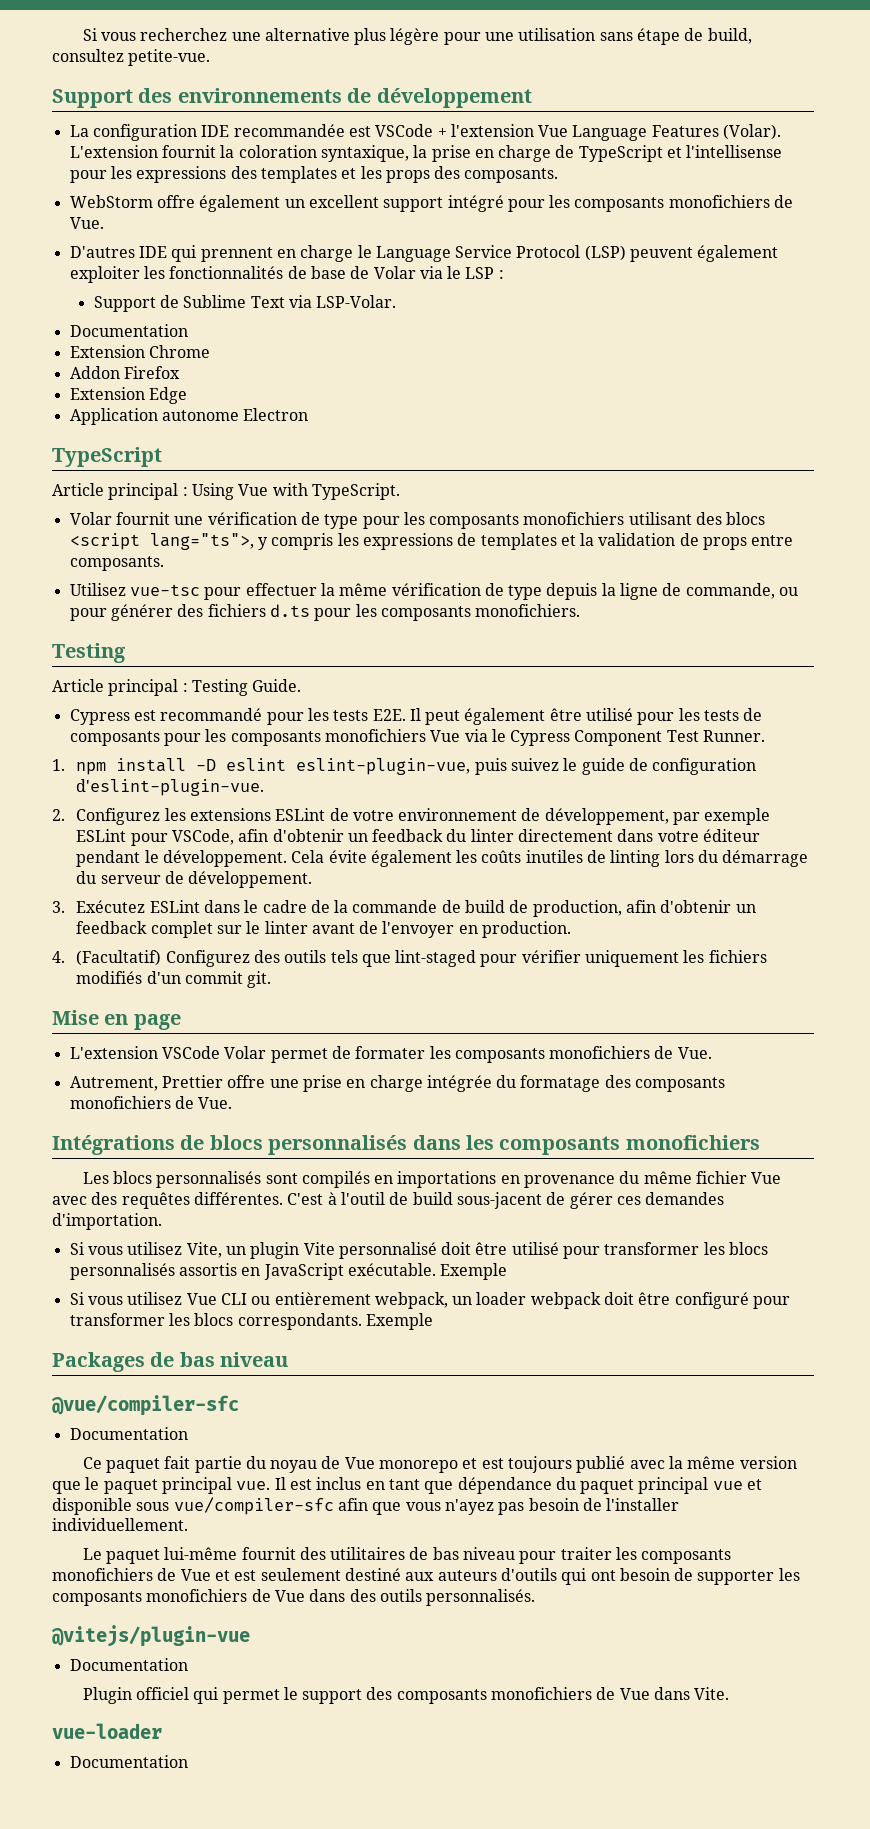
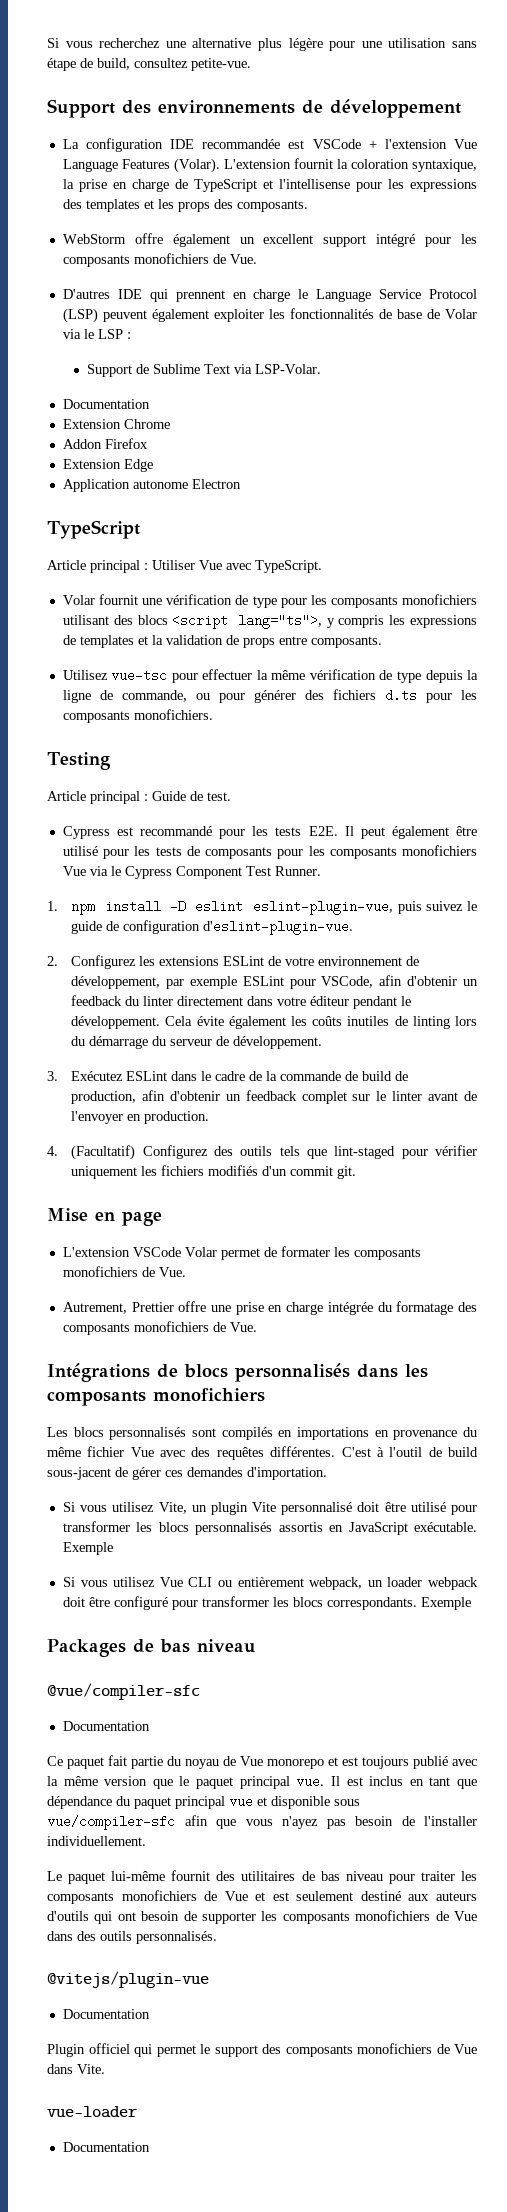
[191,483,308,500] Using Vue with -> [152,560,251,570] Utiliser Vue avec
[191,679,302,696] Testing Guide. -> [152,791,231,801] Guide de test.

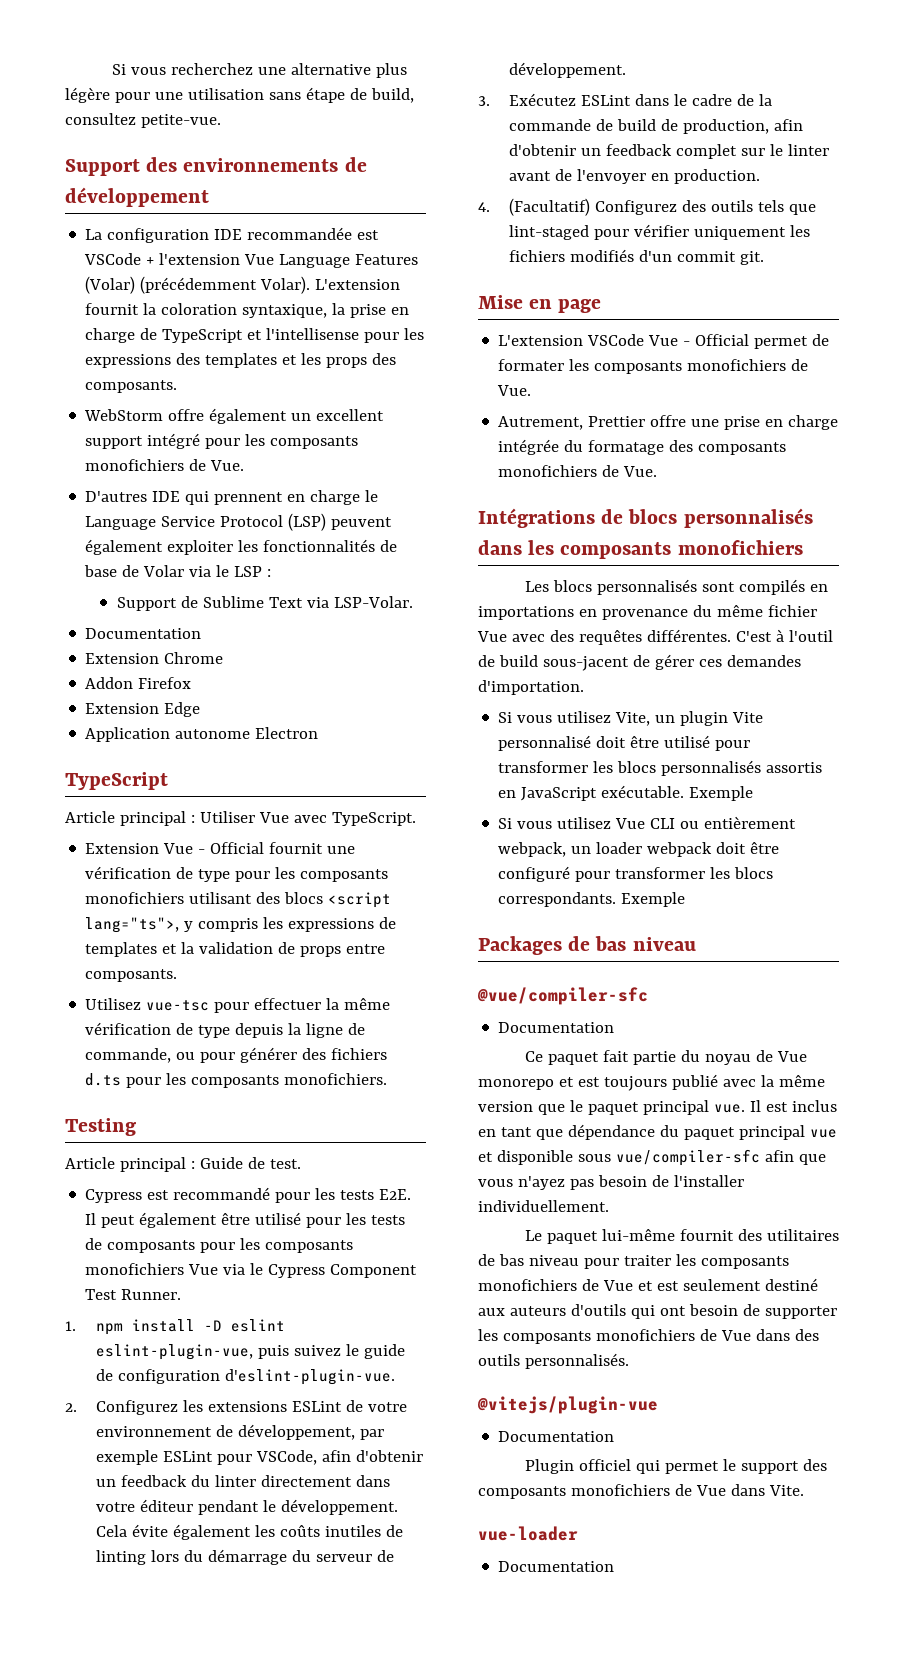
[173,158,220,173] (Volar). -> [85,276,311,294] (Volar) (précédemment Volar).
[62,595,95,605] Volar -> [85,842,265,854] Extension Vue - Official
[184,1247,217,1257] Volar -> [648,334,750,346] Vue - Official

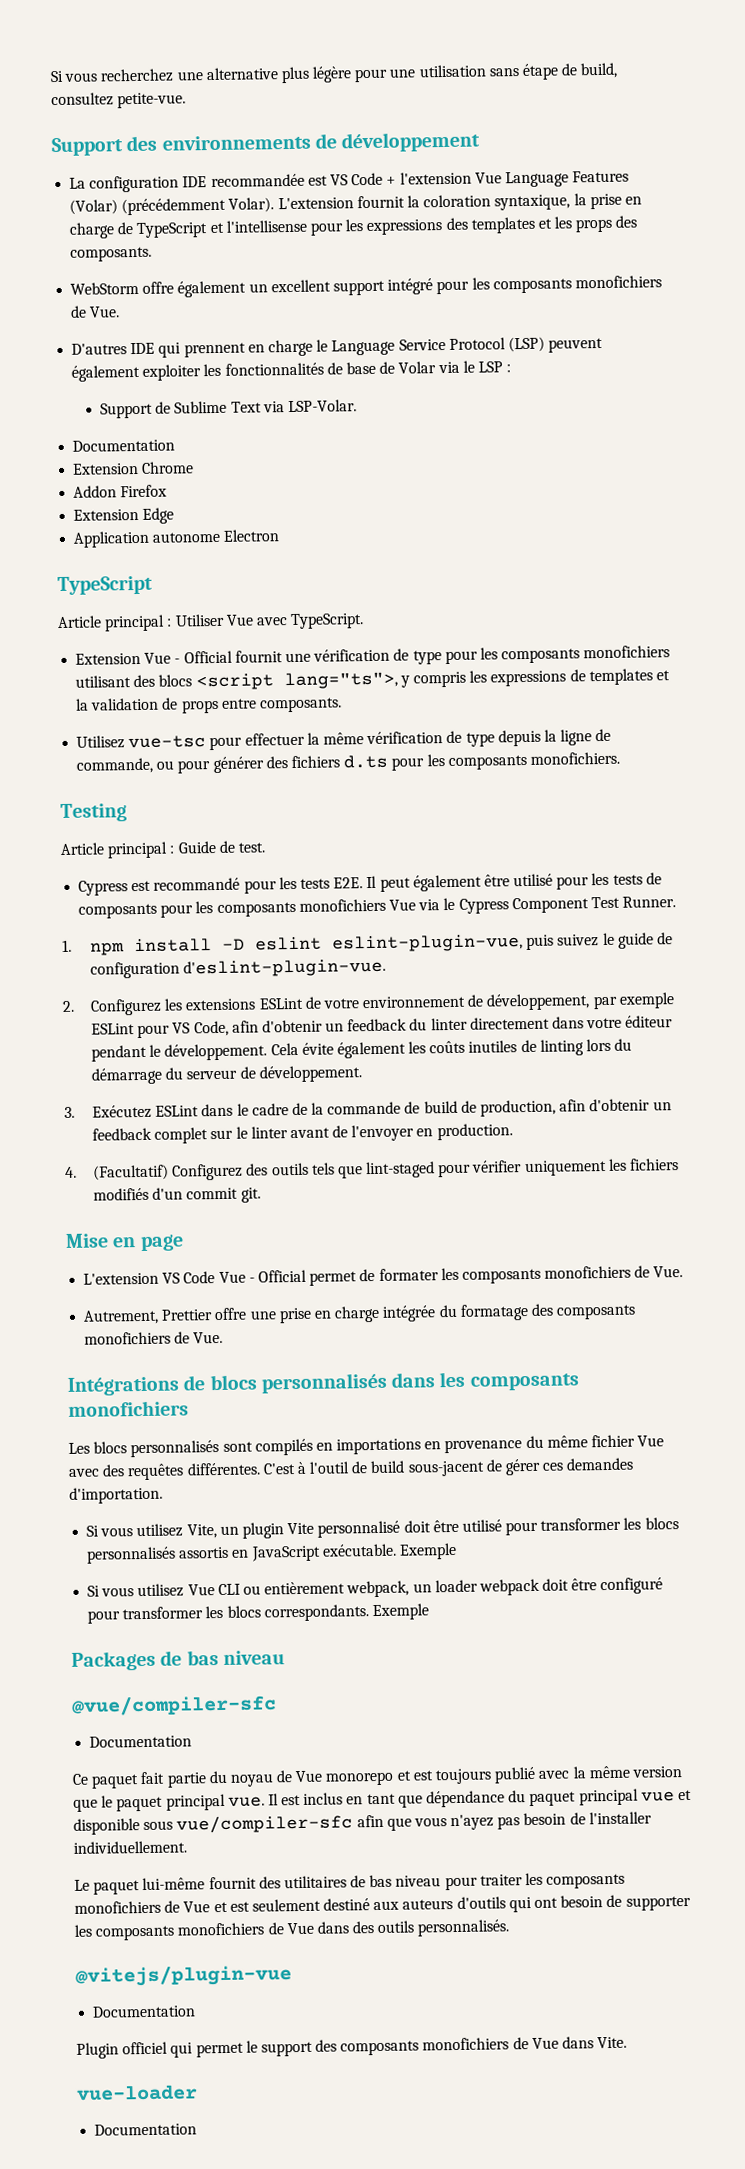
[84,253,142,265] VSCode -> [329,172,384,186] VS Code
[256,1450,318,1465] VSCode, -> [172,1020,229,1037] VS Code,
[587,334,645,346] VSCode -> [162,1271,216,1284] VS Code

